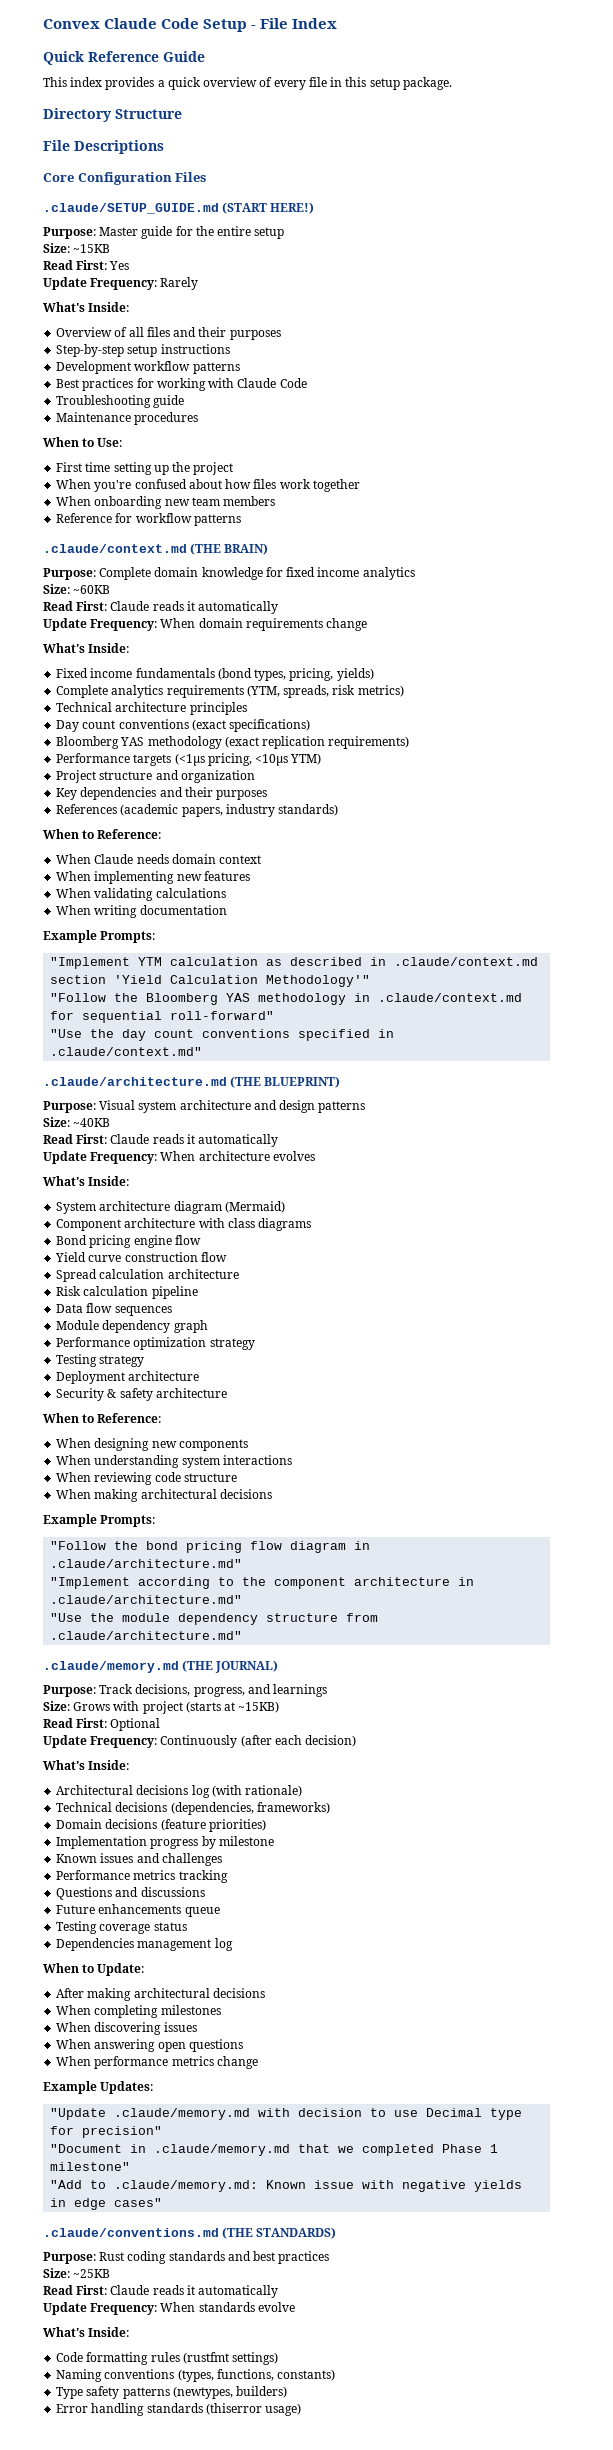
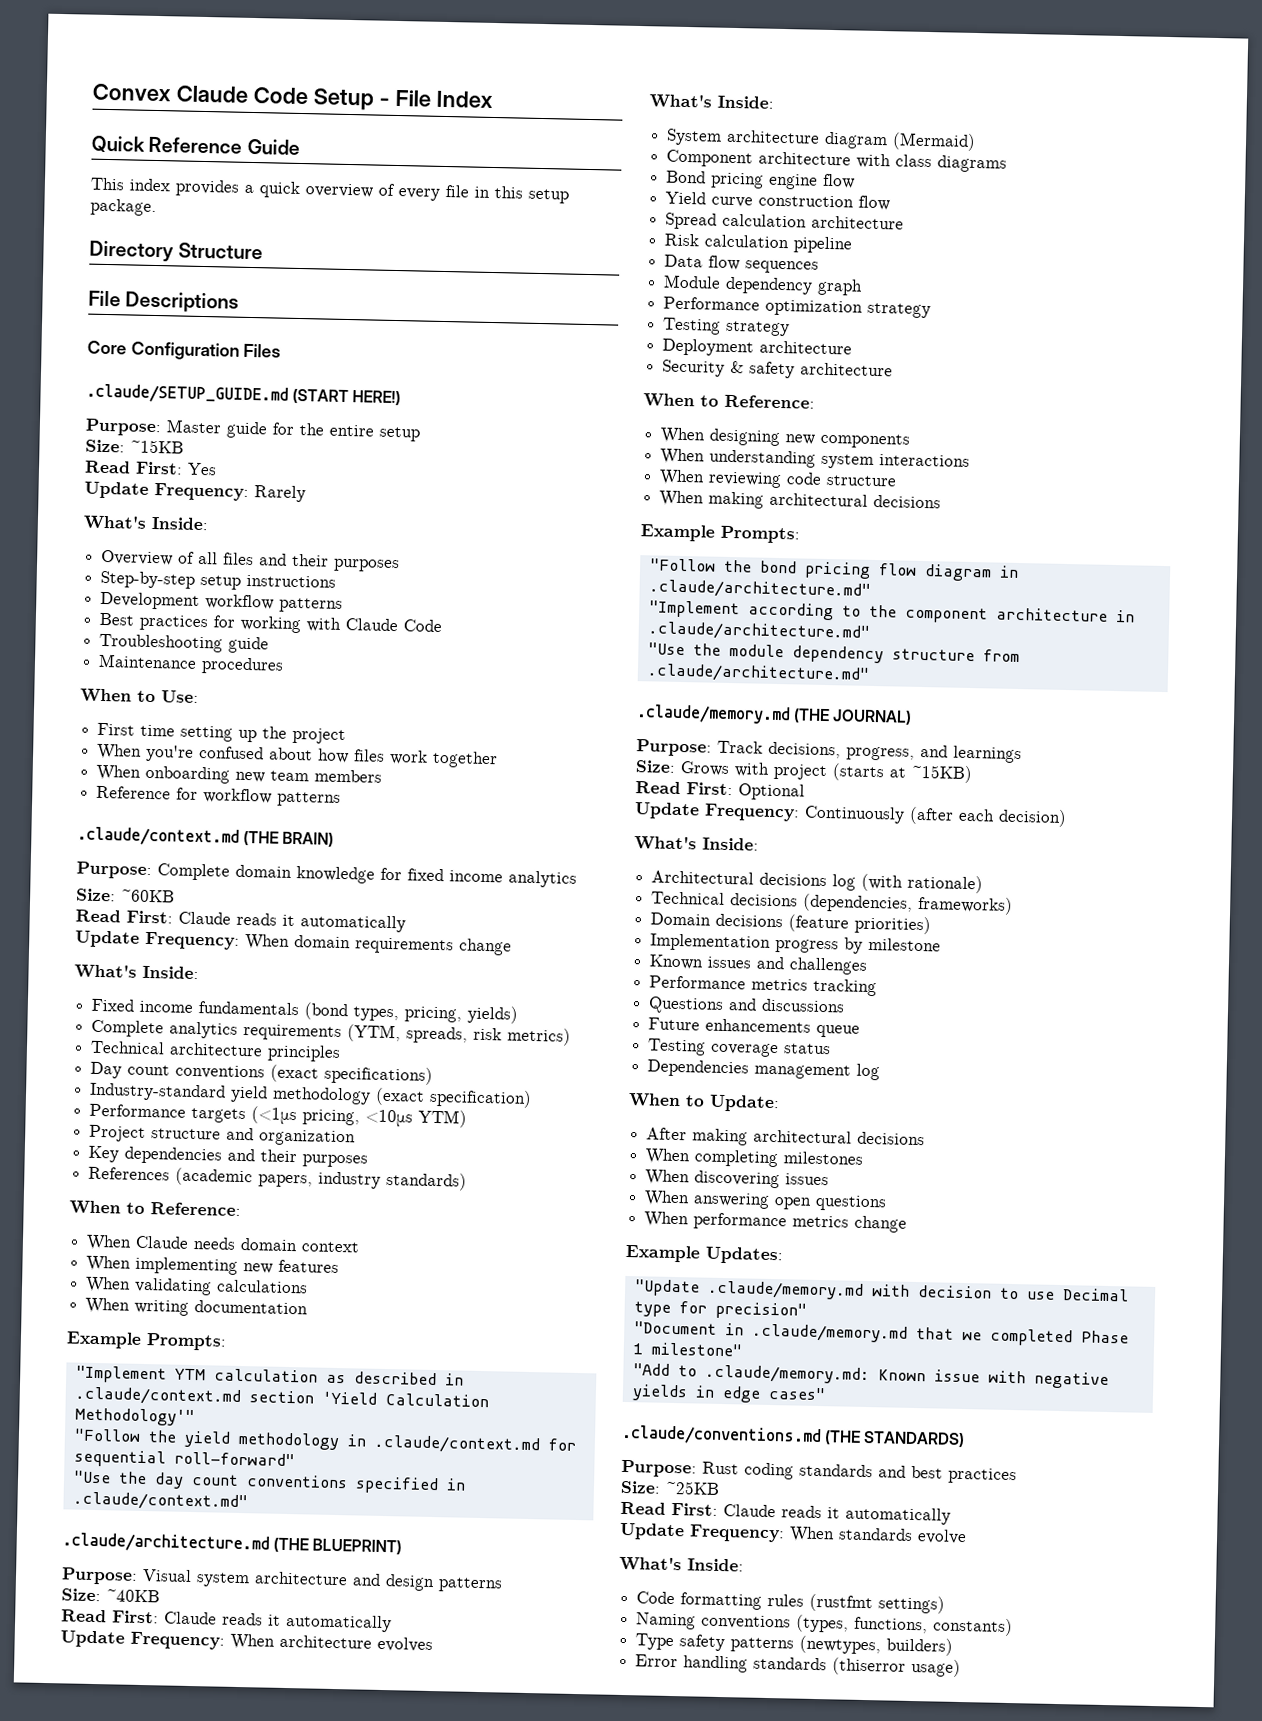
[56,736,410,749] Bloomberg YAS methodology (exact replication requirements) -> [89,1082,533,1108] Industry-standard yield methodology (exact specification)
[146,993,251,1005] Bloomberg YAS -> [183,1430,231,1448] yield

